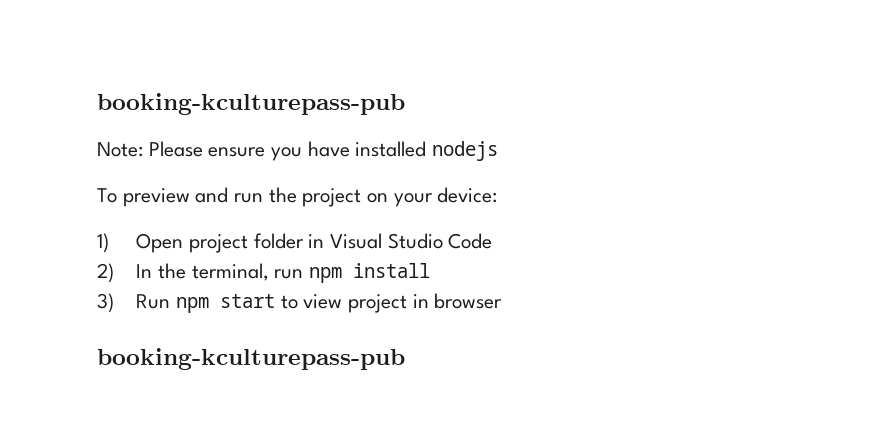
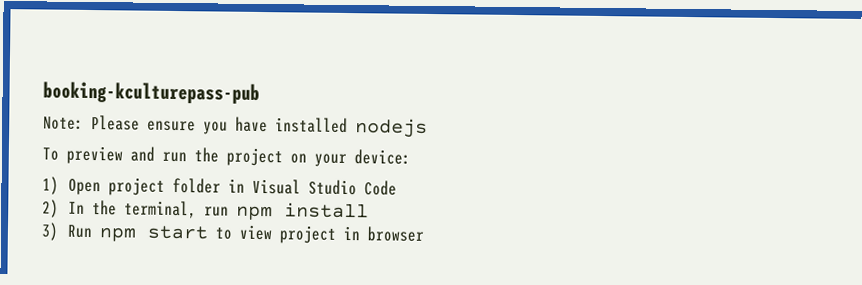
[97,348,405,370] // booking-kculturepass-pub -> (426, 234) none

